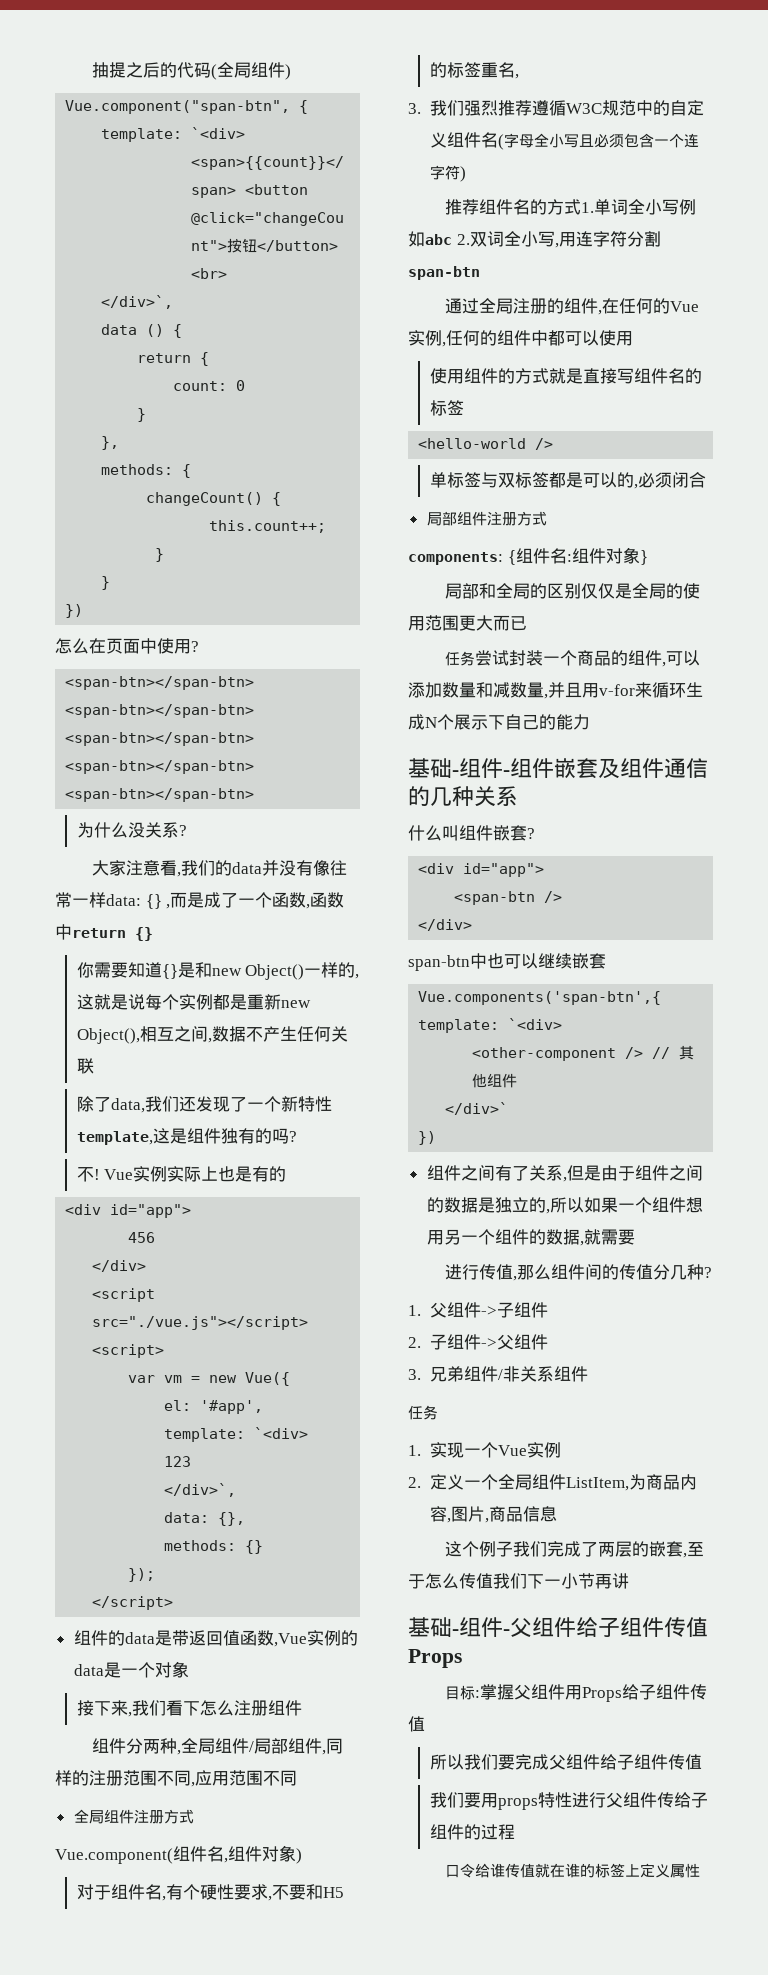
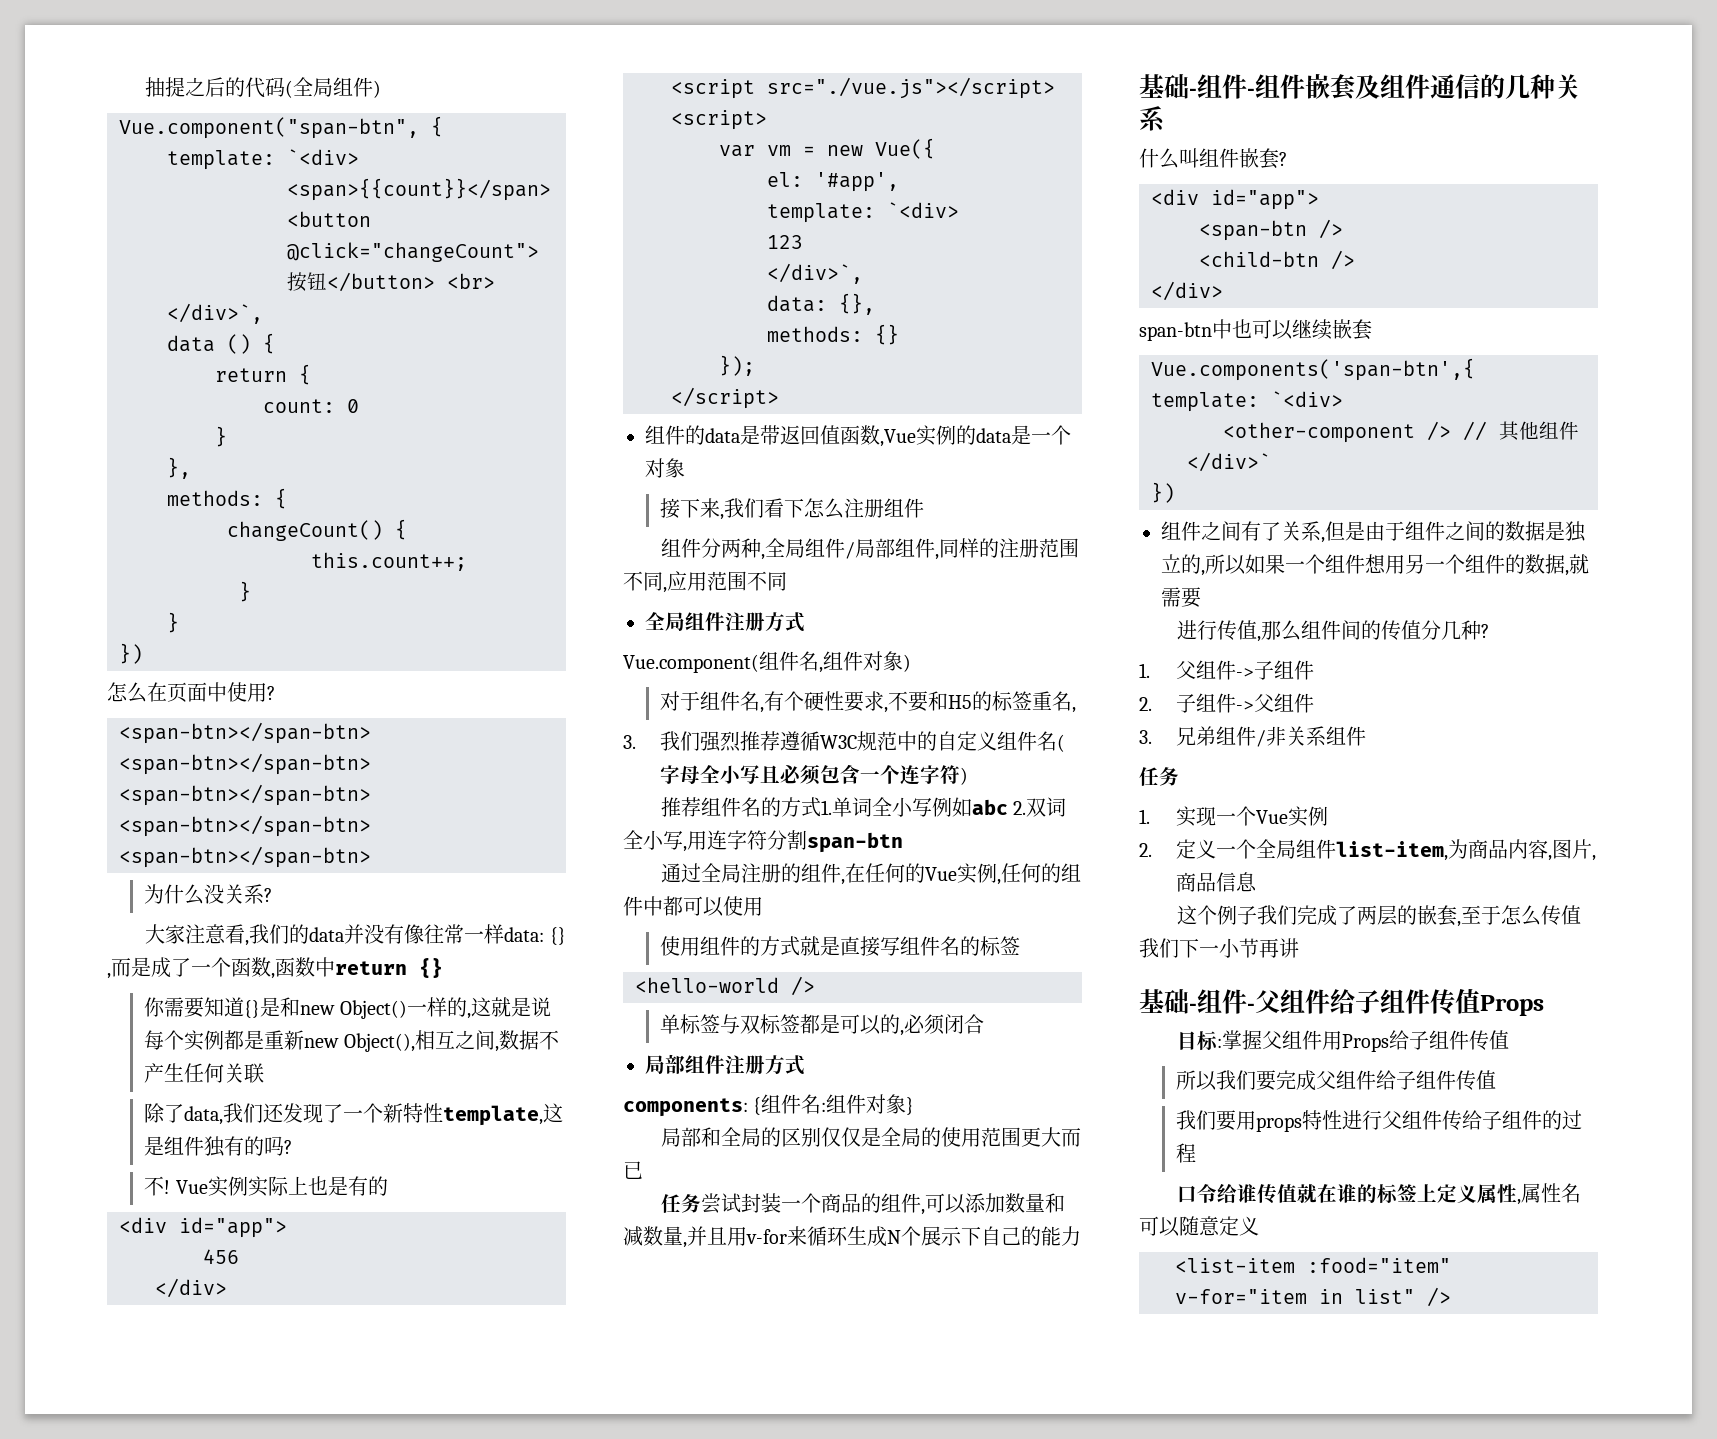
(563, 897) none -> [1199,250,1355,270] // <child-btn />
[565,1477,629,1491] ListItem, -> [1336,841,1449,861] list-item,
(701, 1870) none -> [1516,1183,1581,1205] [1139,1216,1259,1237] [1175,1257,1451,1273] [1175,1287,1451,1307] ,属性名可以随意定义 // <list-item :food="item" v-for="item in list" />

